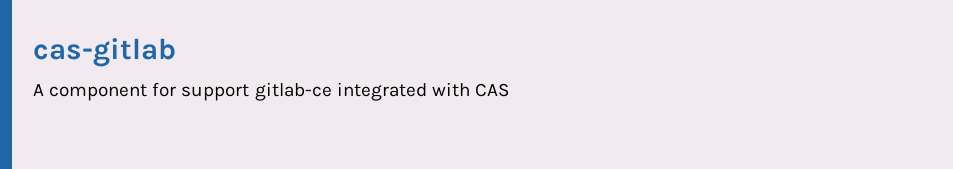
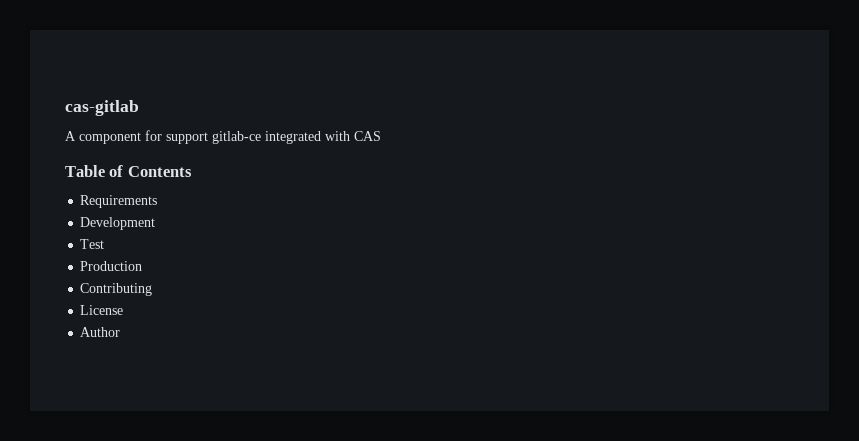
(509, 90) none -> [65,165,192,177] [80,195,158,208] [80,217,156,230] [80,239,105,249] [80,261,143,271] [80,283,153,296] [80,305,124,315] [80,327,121,337] // Table of Contents // Requirements // Development // Test // Production // Contributing // License // Author

